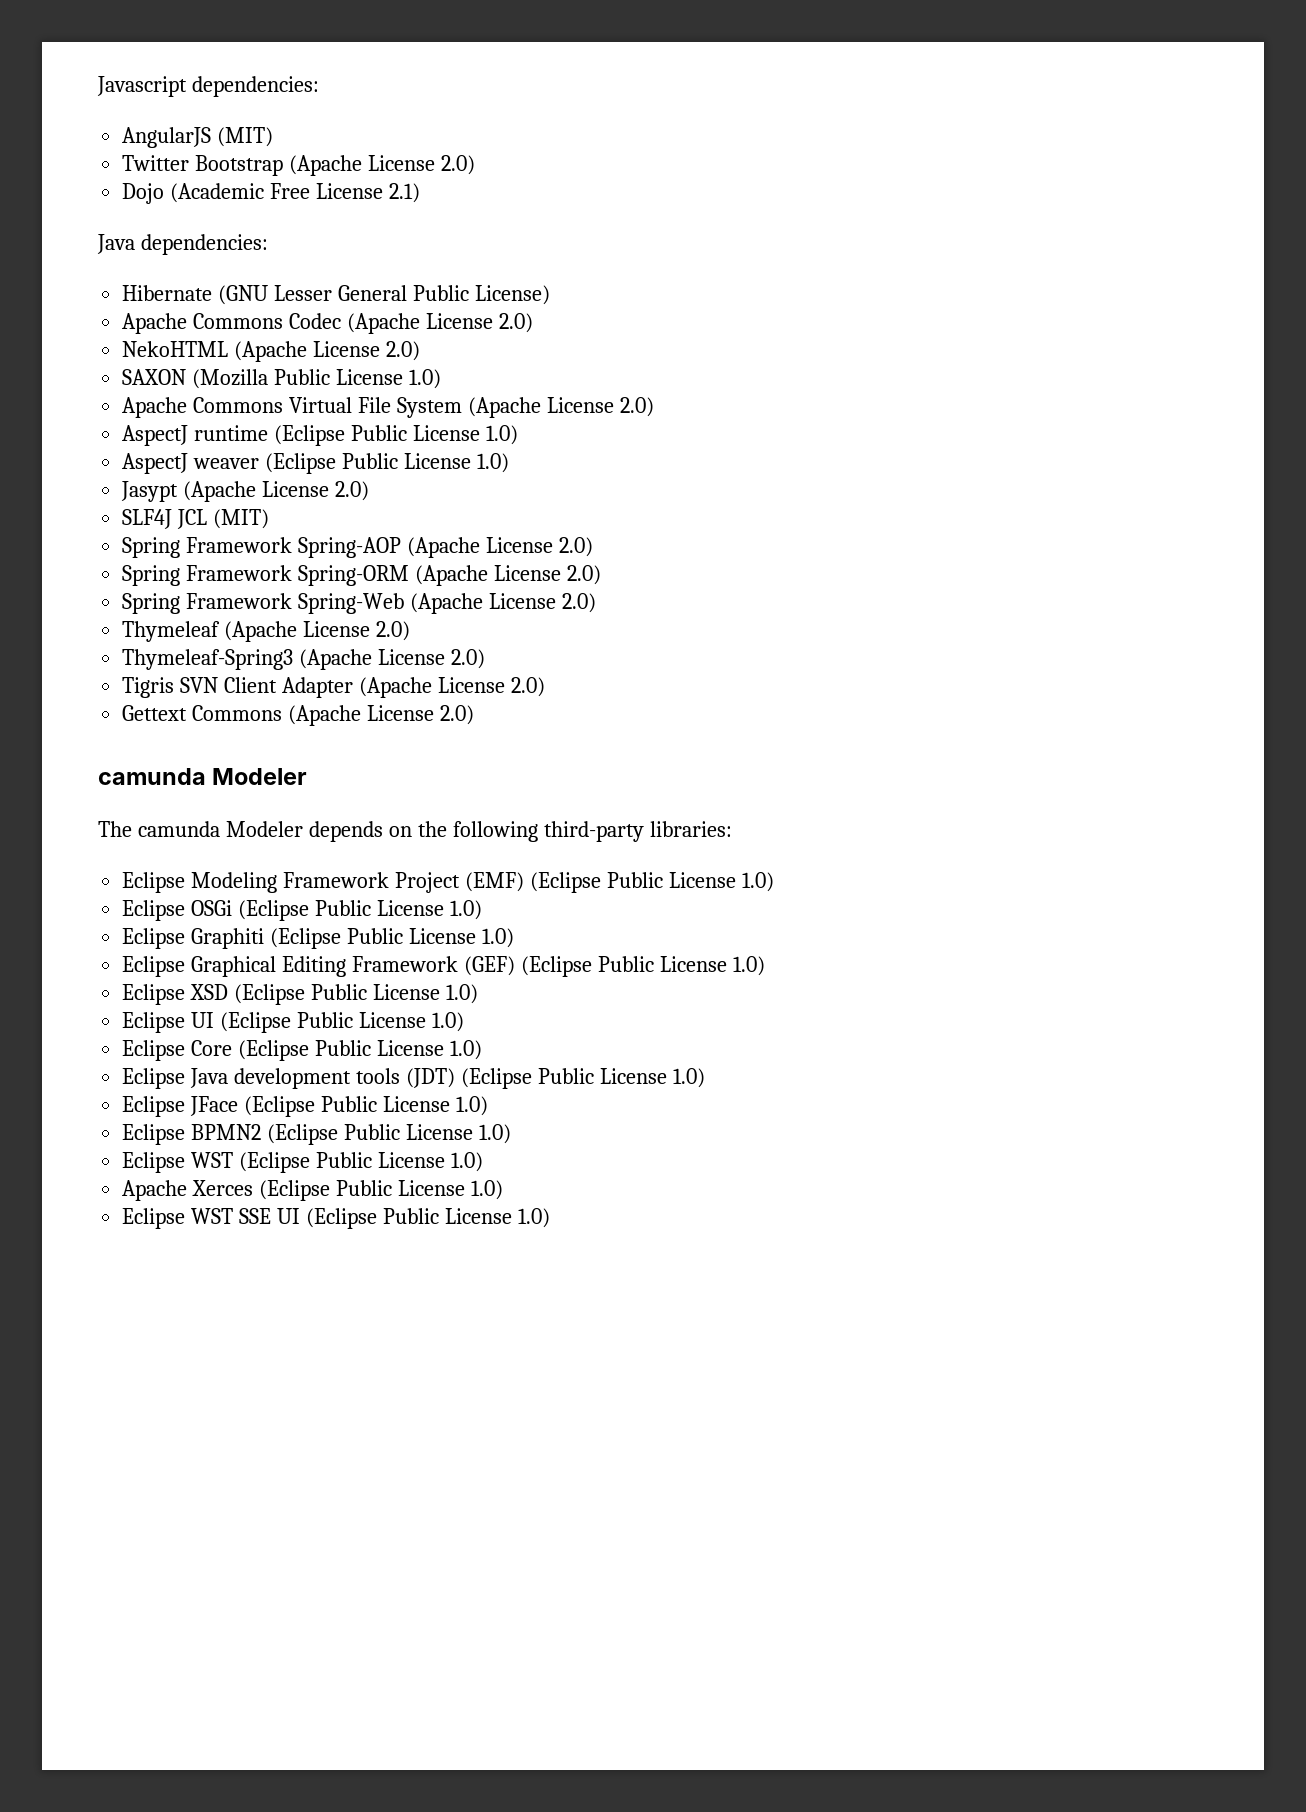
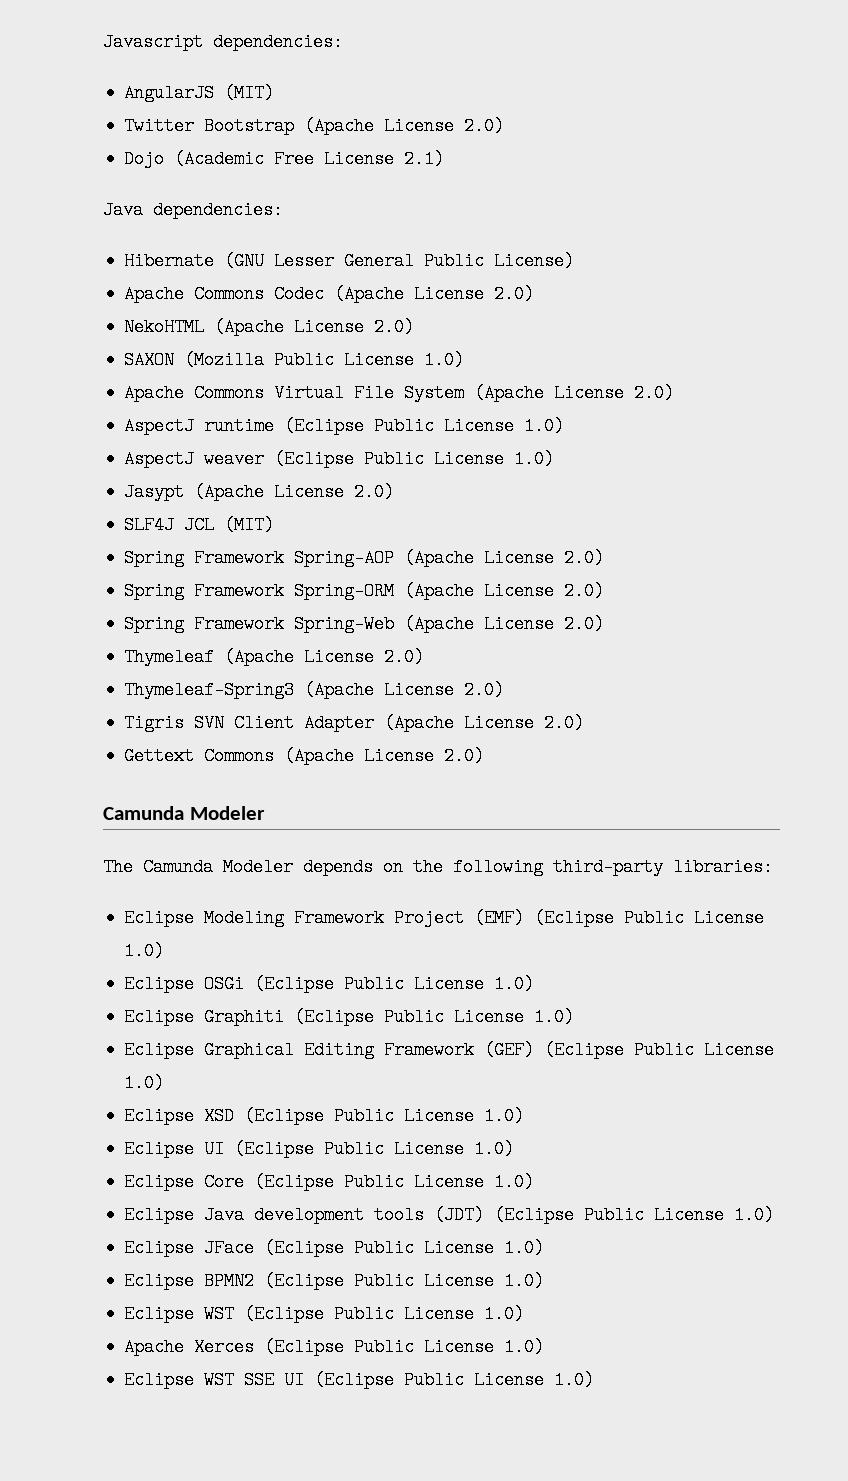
[98,768,206,785] camunda -> [103,806,184,820] Camunda
[137,821,220,837] camunda -> [143,858,213,876] Camunda

